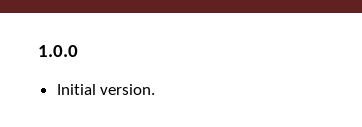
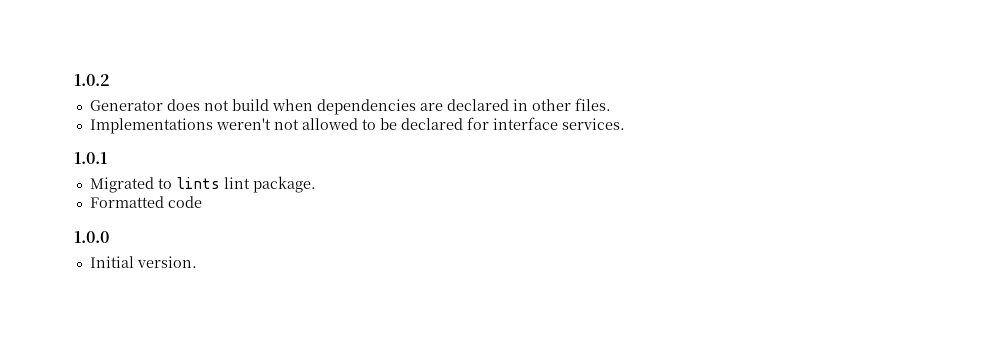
(38, 51) none -> [74,74,110,86] [89,98,611,115] [89,117,625,134] [74,152,107,164] [89,176,316,193] [89,196,202,208] 1.0.2 // Generator does not build when dependencies are declared in other files. // Implementations weren't not allowed to be declared for interface services. // 1.0.1 // Migrated to lints lint package. // Formatted code //

